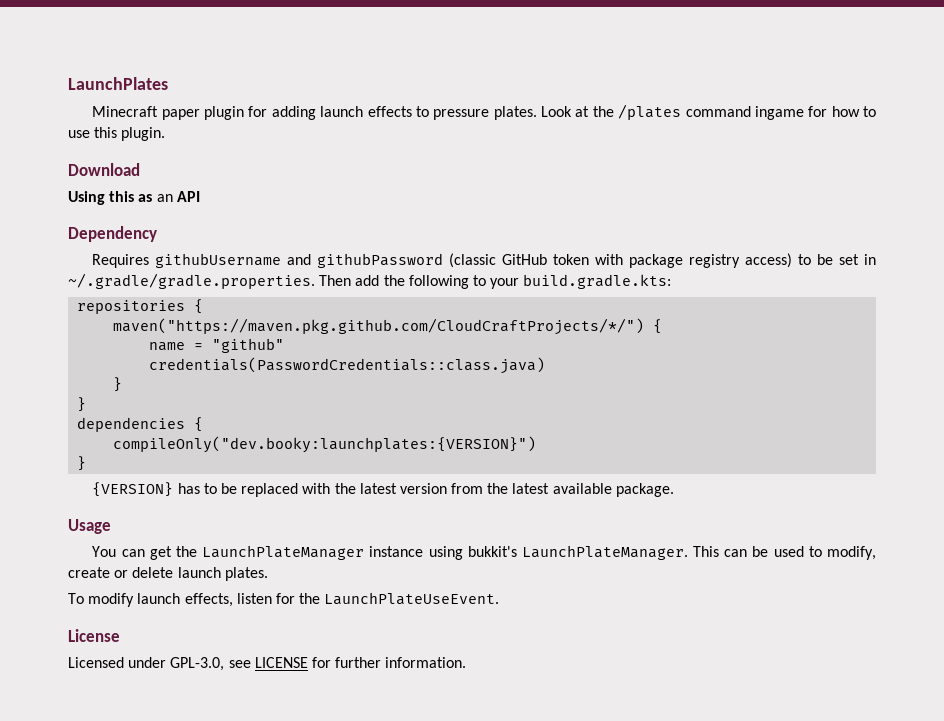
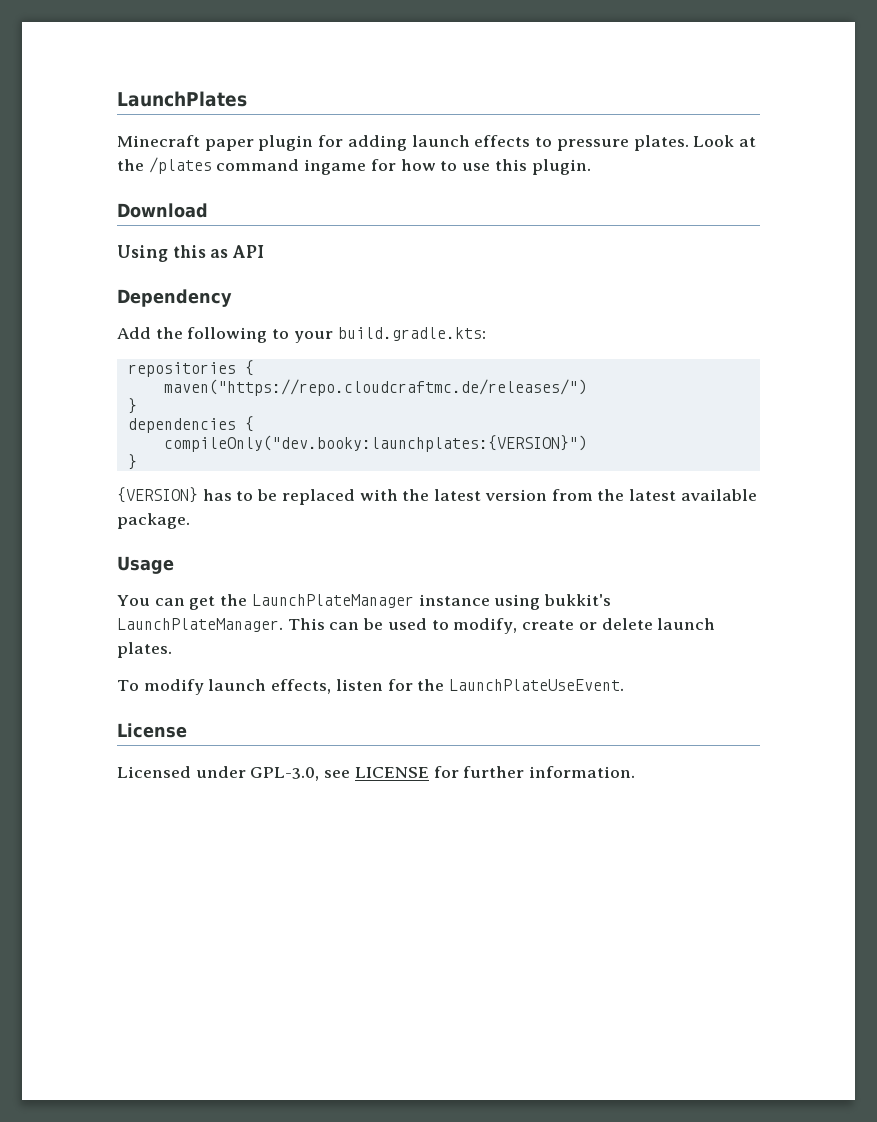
[156,194,173,202] an -> (229, 253) none
[92,253,877,268] [68,273,380,289] Requires githubUsername and githubPassword (classic GitHub token with package registry access) to be set in ~/.gradle/gradle.properties. Then add -> [117,327,151,339] Add
[113,318,663,335] [149,338,285,353] [149,357,546,374] [113,377,123,392] maven("https://maven.pkg.github.com/CloudCraftProjects/*/") { // name = "github" // credentials(PasswordCredentials::class.java) // } -> [163,379,587,396] maven("https://repo.cloudcraftmc.de/releases/")

